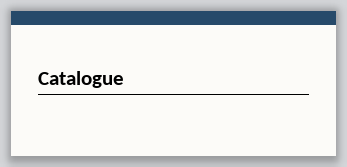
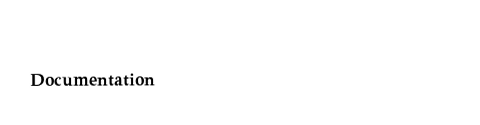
[38,71,124,88] Catalogue -> [30,73,156,87] Documentation

